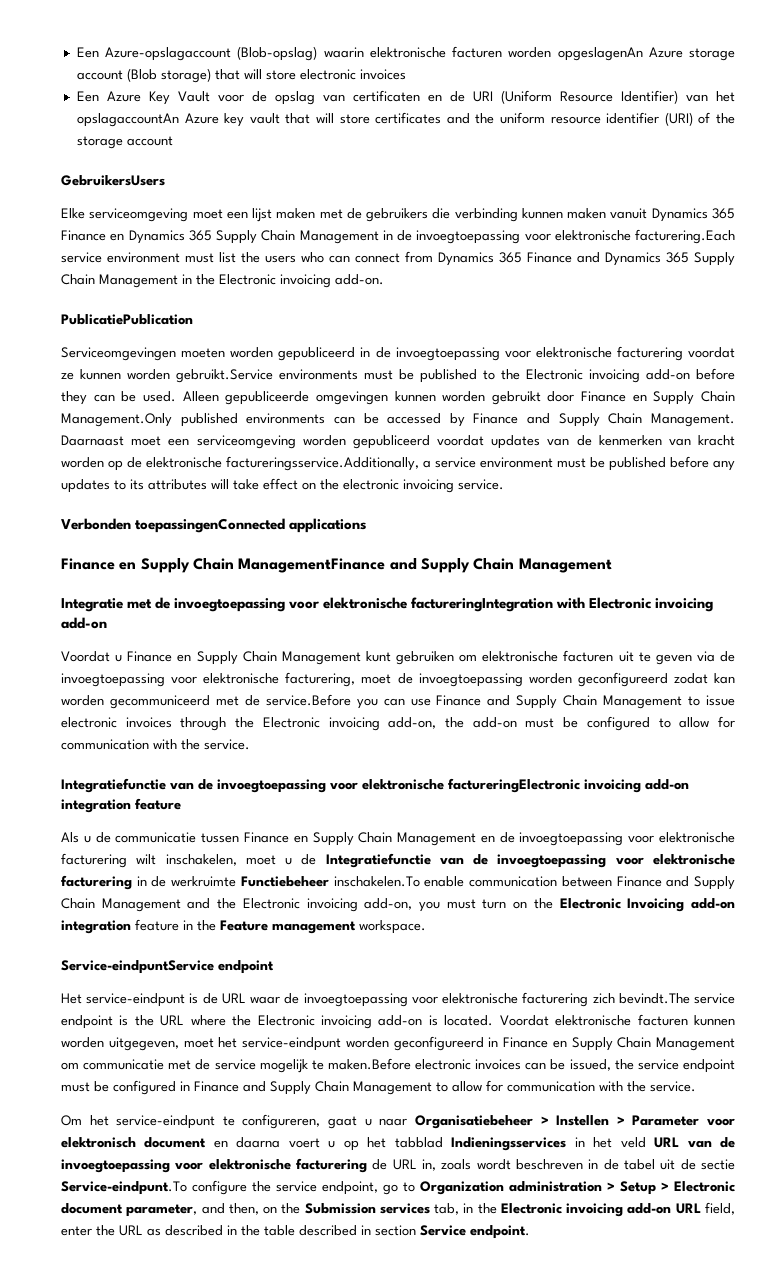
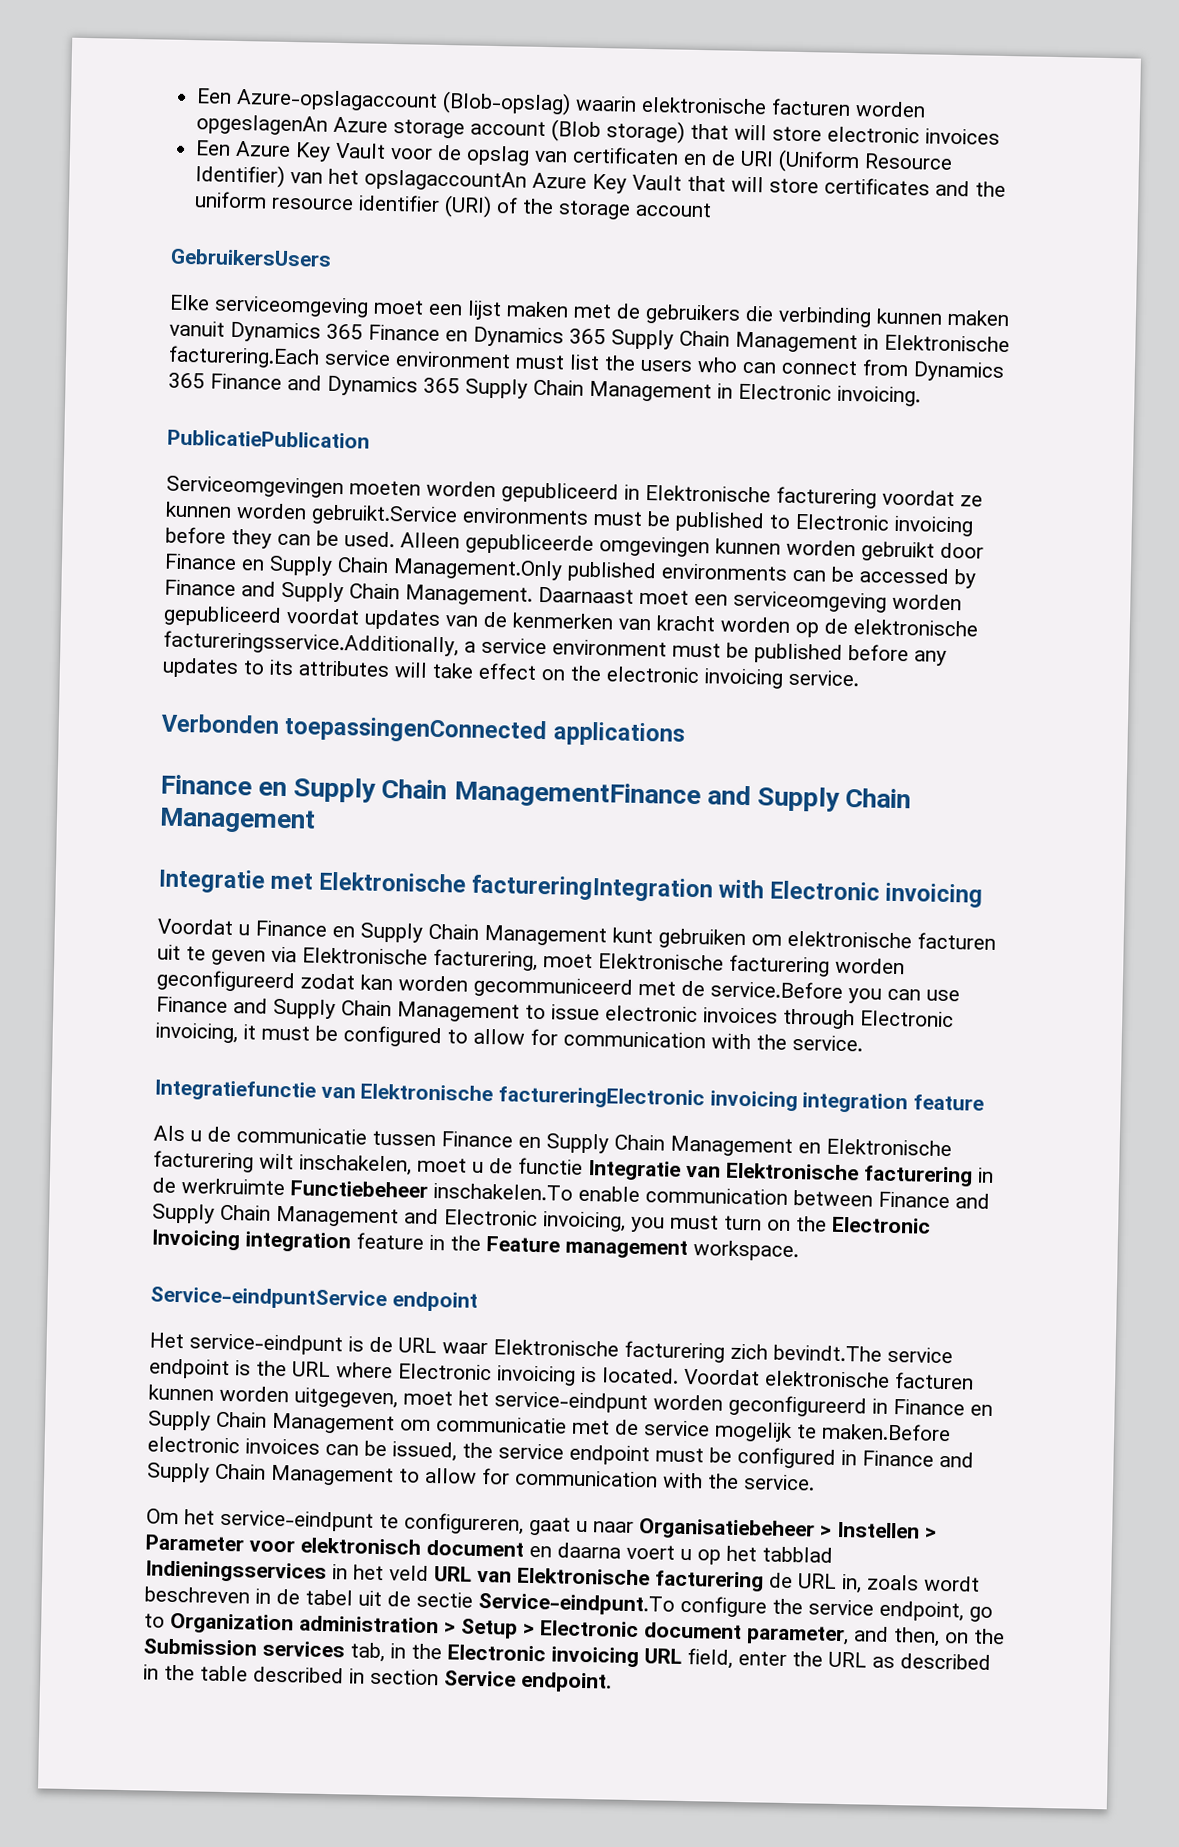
[224,113,280,127] key vault -> [592,173,683,194] Key Vault
[397,230,631,244] de invoegtoepassing voor elektronische -> [884,334,1010,353] Elektronische
[196,274,384,288] the Electronic invoicing add-on. -> [738,383,921,407] Electronic invoicing.
[375,347,612,361] de invoegtoepassing voor elektronische -> [645,485,771,503] Elektronische
[501,369,690,383] the Electronic invoicing add-on -> [795,513,974,537] Electronic invoicing
[155,597,408,612] de invoegtoepassing voor elektronische -> [318,871,466,893] Elektronische
[61,617,107,629] add-on -> (984, 895) none
[720,651,735,662] [61,672,523,687] de invoegtoepassing voor elektronische facturering, moet de invoegtoepassing -> [302,947,830,977] Elektronische facturering, moet Elektronische facturering
[235,717,517,731] the Electronic invoicing add-on, the add-on -> [860,1010,954,1028] [155,1022,256,1044] Electronic invoicing, it
[198,779,444,793] de invoegtoepassing voor elektronische -> [360,1083,494,1102] Elektronische
[645,779,689,790] add-on -> (798, 1101) none
[499,832,735,846] de invoegtoepassing voor elektronische -> [826,1138,952,1157] Elektronische
[325,853,735,868] Integratiefunctie van de invoegtoepassing voor elektronische -> [518,1157,859,1181] functie Integratie van Elektronische
[217,898,413,912] the Electronic invoicing add-on, -> [444,1209,626,1232] Electronic invoicing,
[691,898,735,909] add-on -> (240, 1240) none
[284,993,519,1007] de invoegtoepassing voor elektronische -> [493,1339,619,1357] Elektronische
[232,1015,423,1029] the Electronic invoicing add-on -> [398,1363,576,1386] Electronic invoicing
[720,1137,735,1148] [61,1159,291,1173] de invoegtoepassing voor elektronische -> [517,1567,650,1586] Elektronische
[627,1203,672,1214] add-on -> (639, 1657) none

